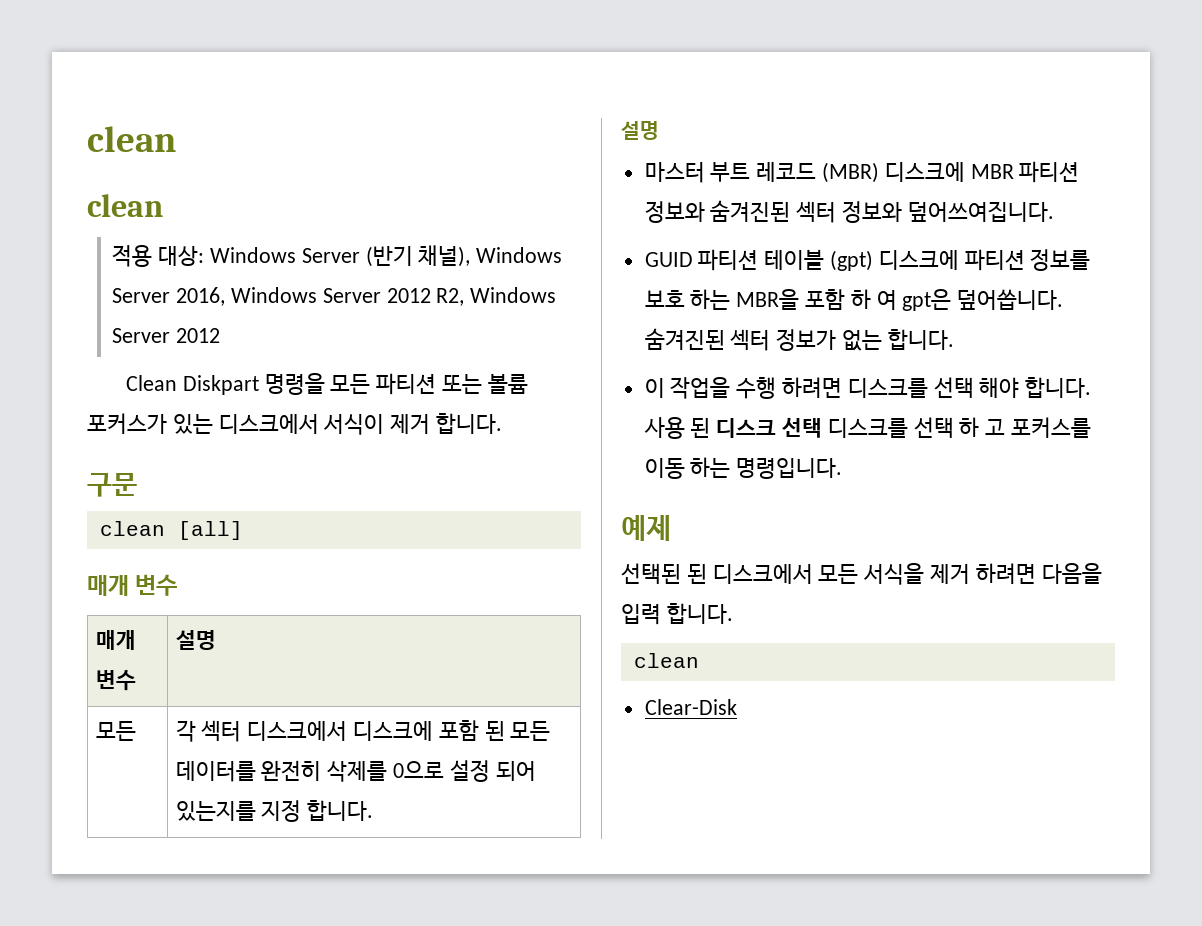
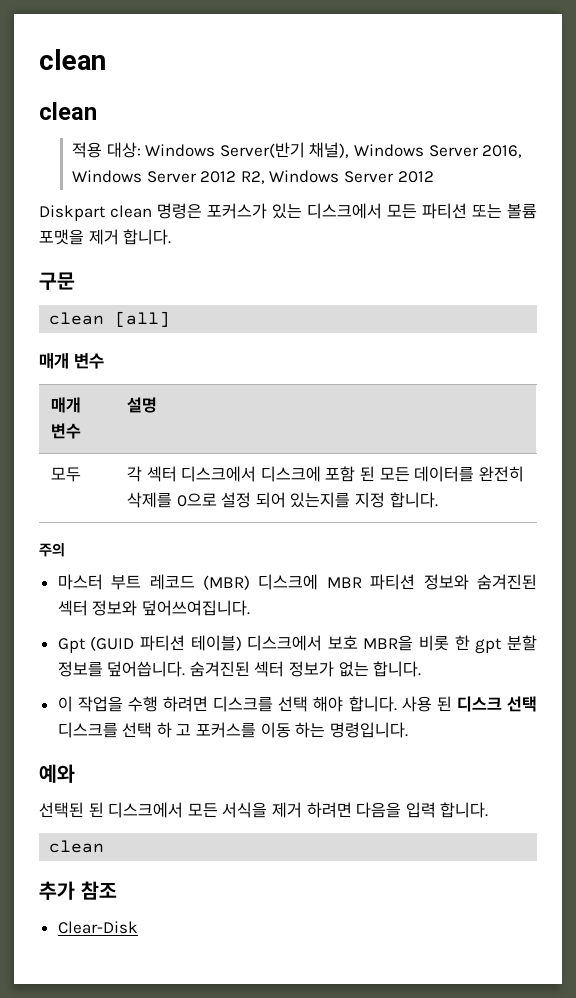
[301,246,413,267] Server (반기 -> [219,142,305,158] Server(반기
[126,373,528,395] [87,413,385,435] Clean Diskpart 명령을 모든 파티션 또는 볼륨 포커스가 있는 디스크에서 서식이 -> [39,203,537,221] [39,229,84,245] Diskpart clean 명령은 포커스가 있는 디스크에서 모든 파티션 또는 볼륨 포맷을
[95,721,136,741] 모든 -> [50,467,81,482] 모두
[621,121,659,140] 설명 -> [39,543,65,557] 주의
[644,249,1091,271] [644,289,952,311] GUID 파티션 테이블 (gpt) 디스크에 파티션 정보를 보호 하는 MBR을 포함 하 여 gpt은 -> [57,635,537,654] [57,661,103,677] Gpt (GUID 파티션 테이블) 디스크에서 보호 MBR을 비롯 한 gpt 분할 정보를
[621,515,671,541] 예제 -> [39,764,75,783] 예와
(699, 660) none -> [39,881,117,900] // 추가 참조

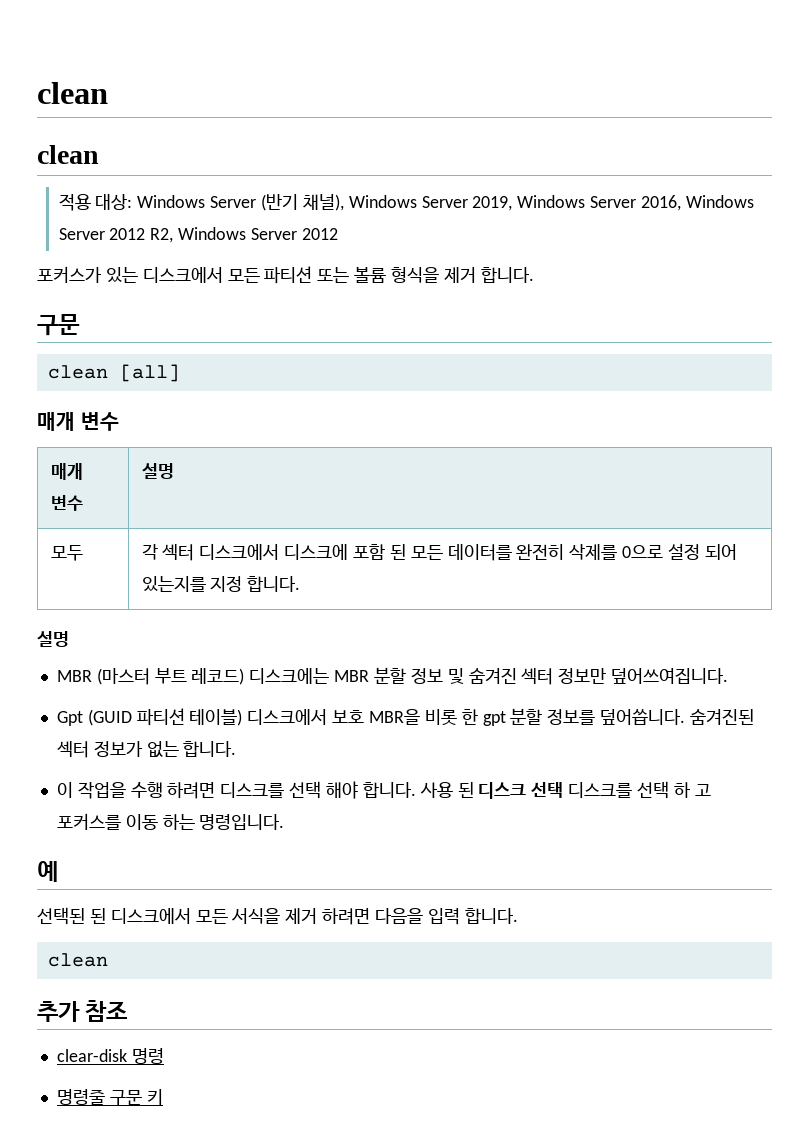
[219,142,305,158] Server(반기 -> [210,194,298,211] Server (반기
(479, 151) none -> [472,195,637,211] 2019, Windows Server
[39,203,202,221] Diskpart clean 명령은 -> (338, 234) none
[39,229,84,245] 포맷을 -> [391,267,440,283] 형식을
[39,543,65,557] [57,574,537,590] [57,600,138,616] 주의 // 마스터 부트 레코드 (MBR) 디스크에 MBR 파티션 정보와 숨겨진된 섹터 정보와 -> [37,631,69,647] [56,667,607,685] 설명 // MBR (마스터 부트 레코드) 디스크에는 MBR 분할 정보 및 숨겨진 섹터 정보만
[39,764,75,783] 예와 -> [37,861,58,882] 예
[57,921,138,934] Clear-Disk -> [56,1048,164,1064] [56,1089,163,1105] clear-disk 명령 // 명령줄 구문 키

